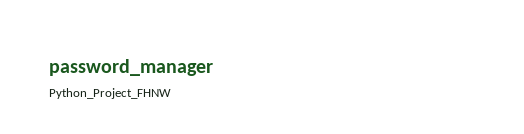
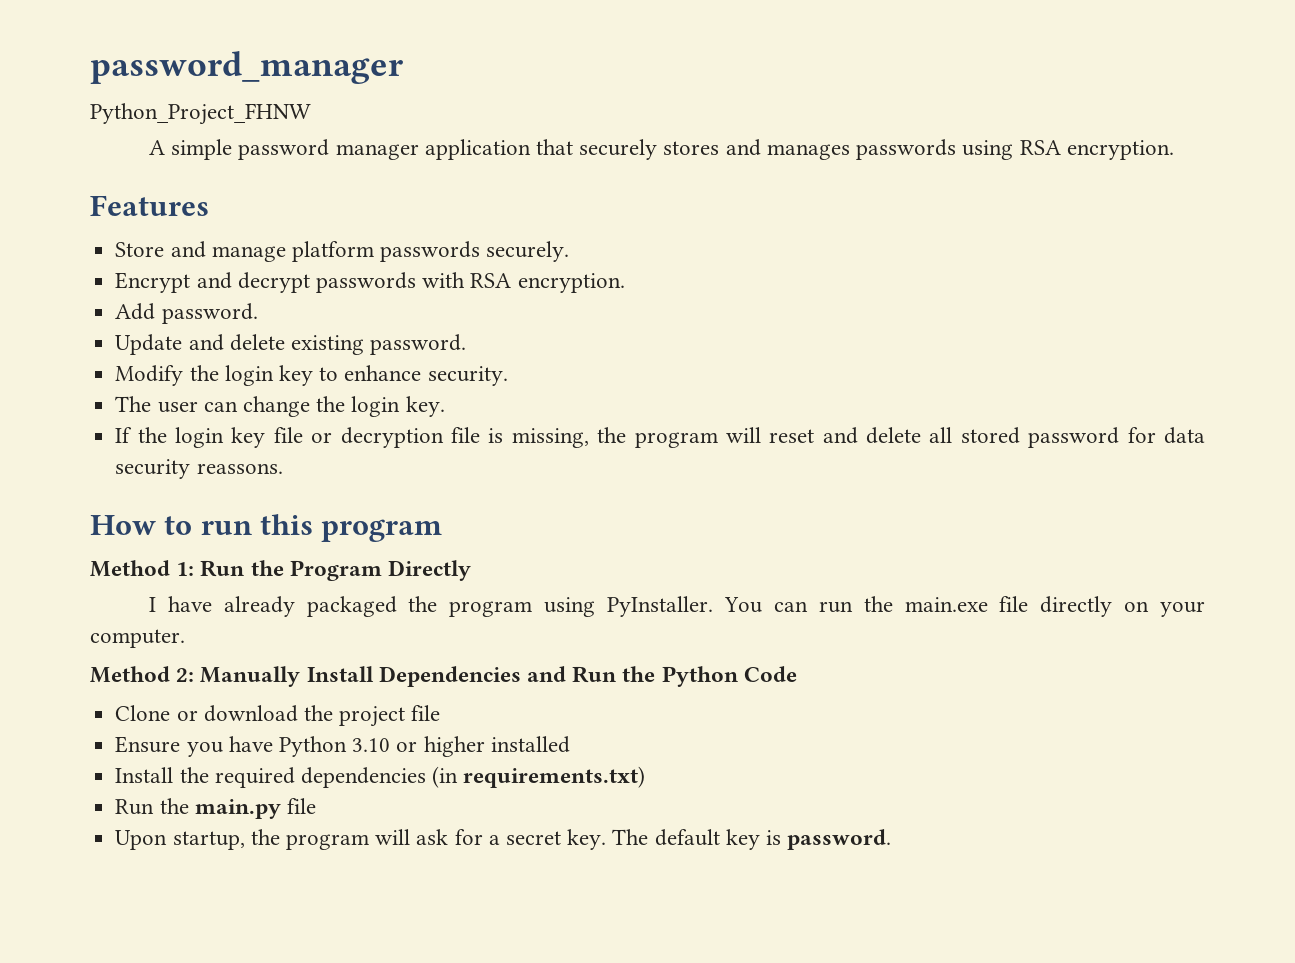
(171, 93) none -> [148,139,1174,160] [90,195,209,216] [115,241,570,262] [115,272,625,293] [115,303,258,324] [115,334,467,355] [115,365,508,386] [115,396,445,417] [115,427,1205,448] [115,459,283,479] [90,514,443,542] [90,560,472,581] [148,596,1205,617] [90,629,185,648] [90,666,797,687] [115,705,441,727] [115,736,570,757] [115,766,646,788] [115,798,316,819] [115,829,892,850] // A simple password manager application that securely stores and manages passwords using RSA encryption. // Features // Store and manage platform passwords securely. // Encrypt and decrypt passwords with RSA encryption. // Add password. // Update and delete existing password. // Modify the login key to enhance security. // The user can change the login key. // If the login key file or decryption file is missing, the program will reset and delete all stored password for data security reassons. // How to run this program // Method 1: Run the Program Directly // I have already packaged the program using PyInstaller. You can run the main.exe file directly on your computer. // Method 2: Manually Install Dependencies and Run the Python Code // Clone or download the project file // Ensure you have Python 3.10 or higher installed // Install the required dependencies (in requirements.txt) // Run the main.py file // Upon startup, the program will ask for a secret key. The default key is password.

